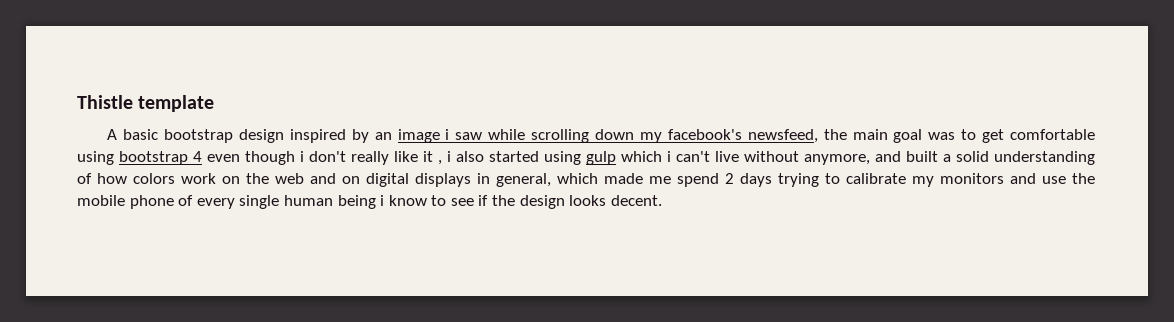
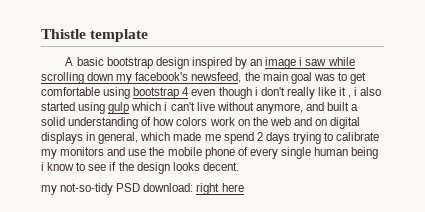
(662, 200) none -> [41,183,244,195] // my not-so-tidy PSD download: right here

